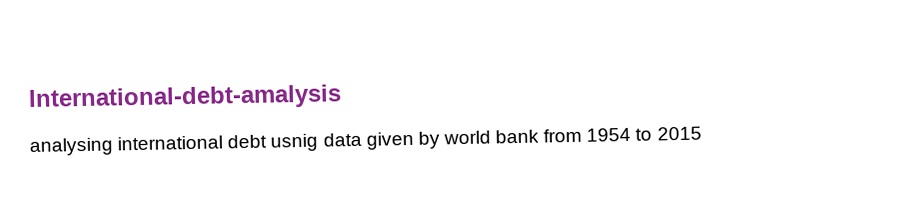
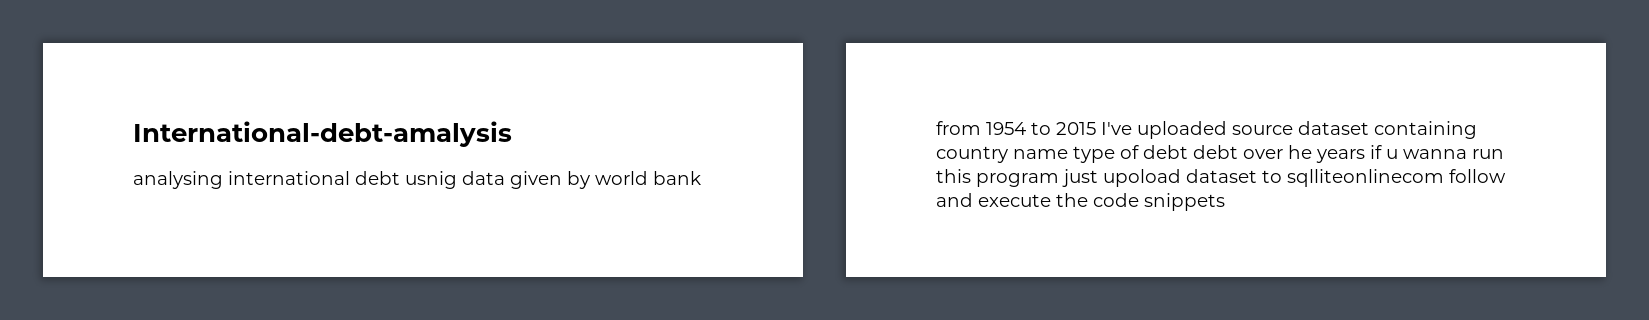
(702, 133) none -> [1101,121,1477,139] [936,145,1504,163] [936,169,1506,187] [936,193,1225,211] I've uploaded source dataset containing country name type of debt debt over he years if u wanna run this program just upoload dataset to sqlliteonlinecom follow and execute the code snippets

